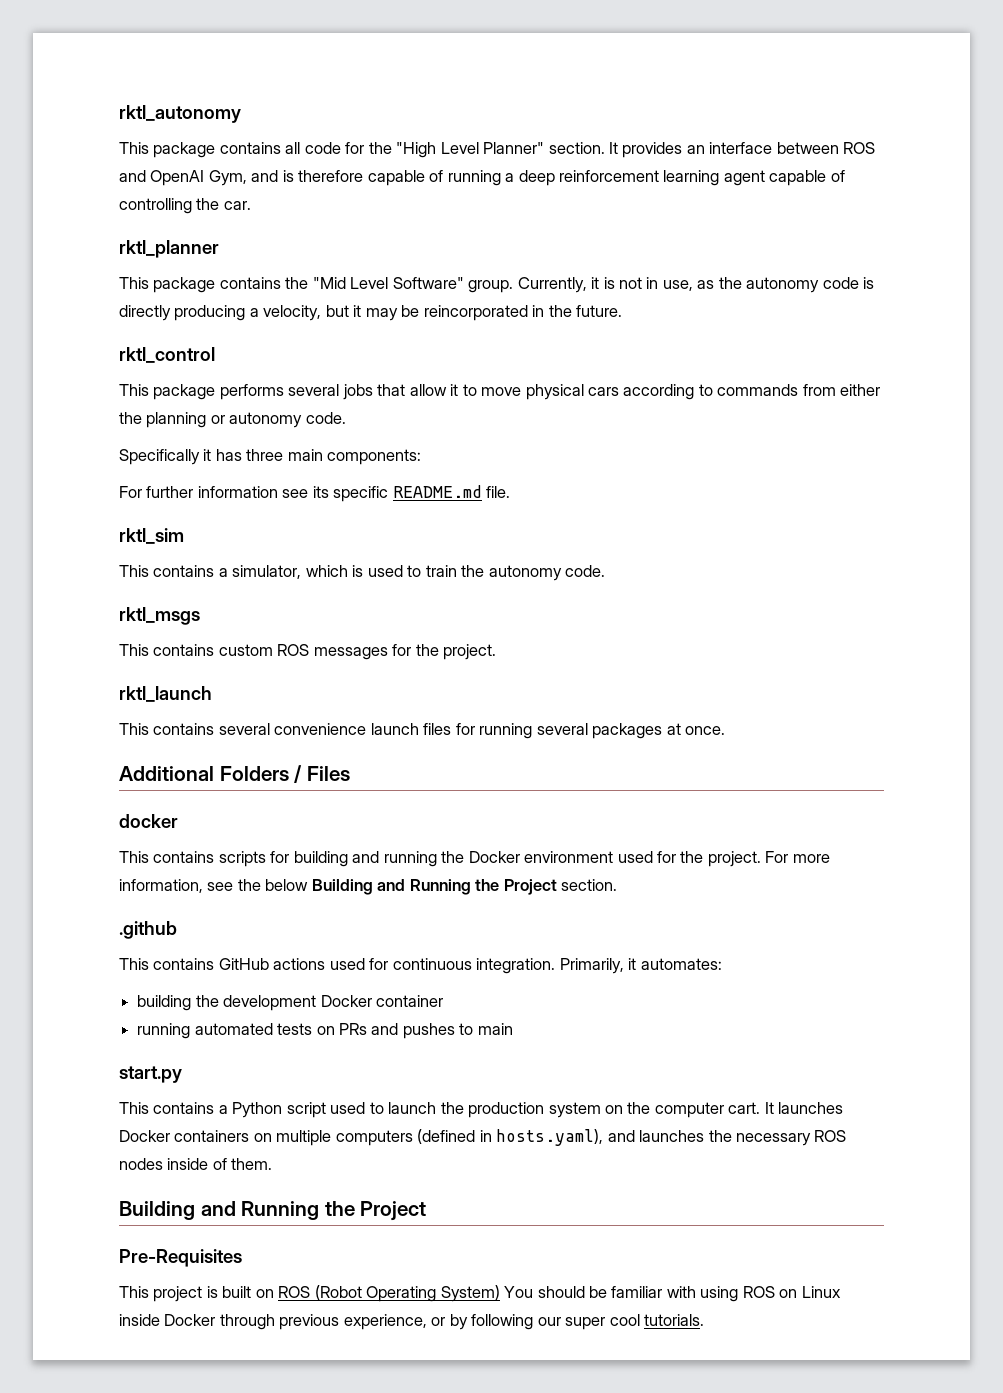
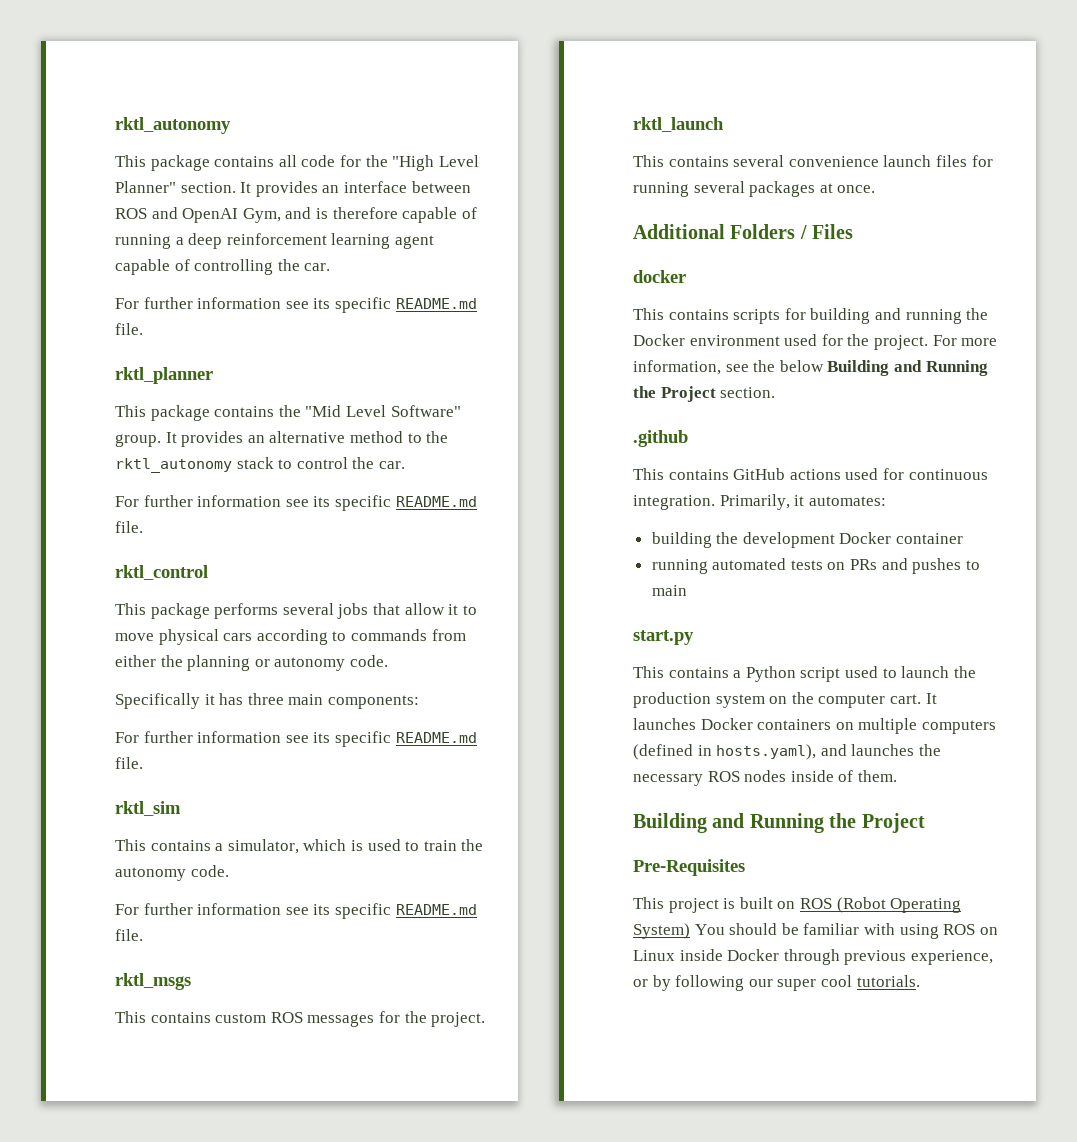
(251, 205) none -> [115,297,477,313] [115,323,143,335] // For further information see its specific README.md file.
[517,277,875,293] [119,305,623,321] Currently, it is not in use, as the autonomy code is directly producing a velocity, but it may be reincorporated in the future. -> [165,431,449,447] [115,457,405,473] [115,495,477,511] [115,521,143,533] It provides an alternative method to the rktl_autonomy stack to control the car. // For further information see its specific README.md file.
(606, 571) none -> [115,903,477,919] [115,929,143,941] // For further information see its specific README.md file.

